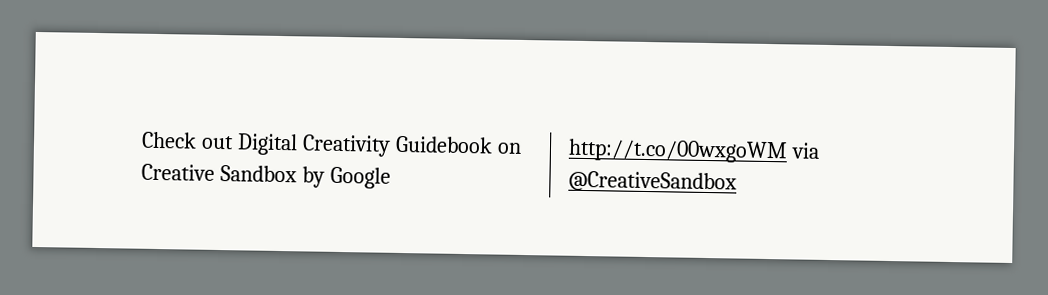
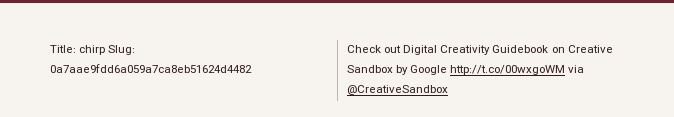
(141, 140) none -> [50,45,136,55] [50,64,252,73] Title: chirp Slug: 0a7aae9fdd6a059a7ca8eb51624d4482 //

